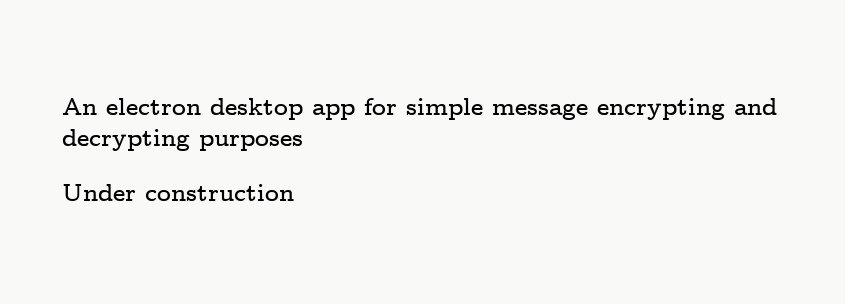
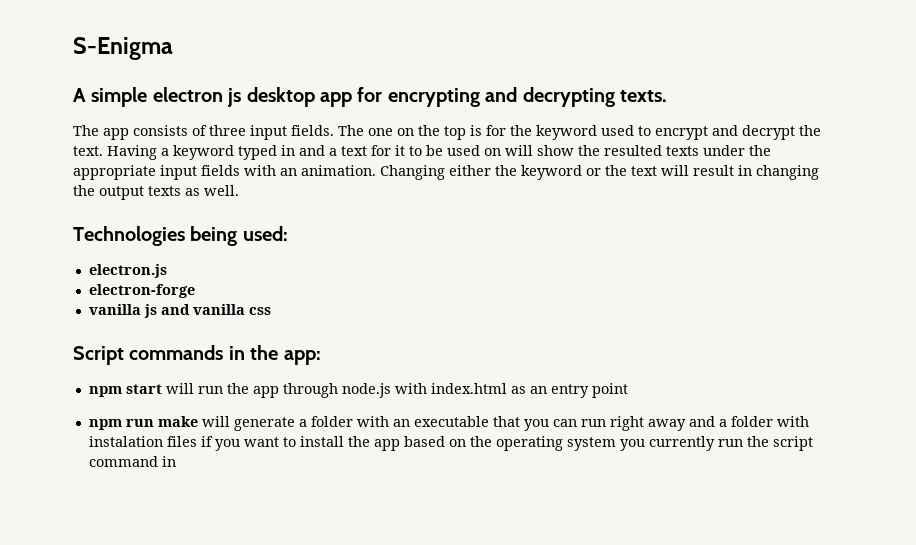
[62,98,201,115] An electron -> [73,37,173,60] [73,87,242,107] S-Enigma // A simple electron js
[406,98,588,120] simple message -> (383, 94) none
[199,135,303,151] [62,184,294,201] purposes // Under construction -> [619,90,667,102] [73,125,821,140] [73,145,771,160] [73,165,819,180] [73,185,239,200] [73,226,288,246] [88,264,167,278] [88,284,195,298] [88,304,271,318] [73,345,321,365] [88,383,628,398] [88,416,809,431] [88,436,813,451] [88,456,176,467] texts. // The app consists of three input fields. The one on the top is for the keyword used to encrypt and decrypt the text. Having a keyword typed in and a text for it to be used on will show the resulted texts under the appropriate input fields with an animation. Changing either the keyword or the text will result in changing the output texts as well. // Technologies being used: // electron.js // electron-forge // vanilla js and vanilla css // Script commands in the app: // npm start will run the app through node.js with index.html as an entry point // npm run make will generate a folder with an executable that you can run right away and a folder with instalation files if you want to install the app based on the operating system you currently run the script command in

